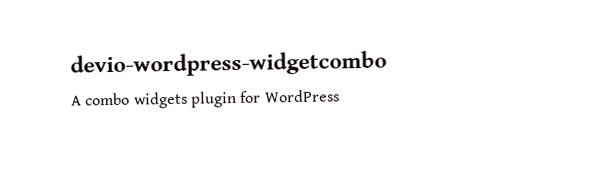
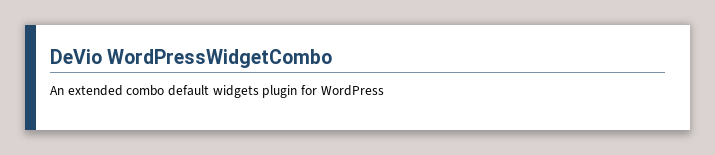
[70,50,387,78] [71,92,131,106] devio-wordpress-widgetcombo // A combo -> [50,49,333,68] [50,85,209,96] DeVio WordPressWidgetCombo // An extended combo default

